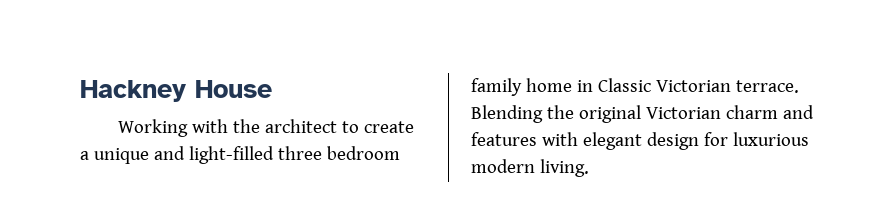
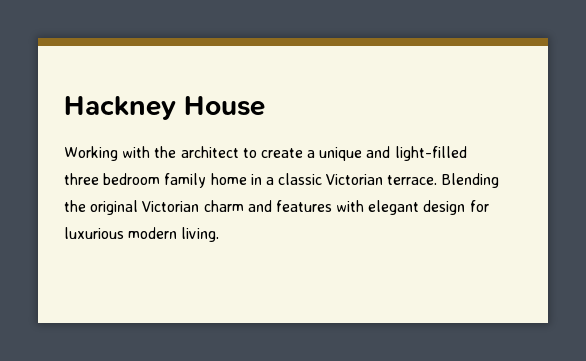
[597,78,651,92] Classic -> [265,173,323,185] a classic

